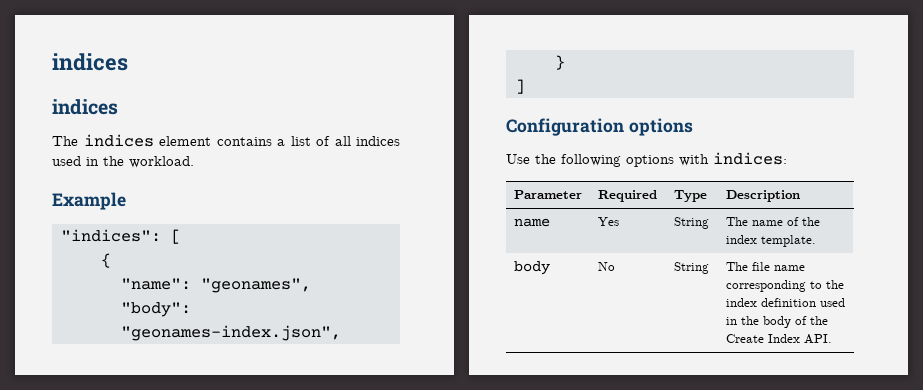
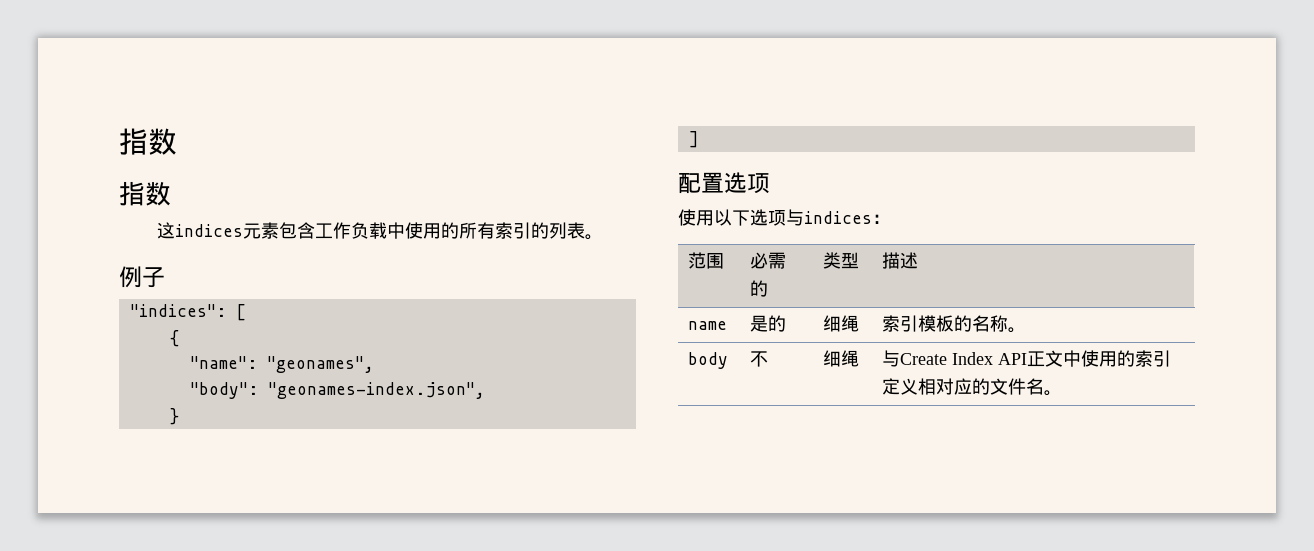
[52,53,128,71] [52,99,118,115] [52,134,400,147] [52,156,194,168] [52,192,126,210] indices // indices // The indices element contains a list of all indices used in the workload. // Example -> [119,128,177,155] [119,181,171,206] [156,222,603,240] [119,266,165,288] 指数 // 指数 // 这indices元素包含工作负载中使用的所有索引的列表。 // 例子
[506,118,693,136] [506,152,787,167] [513,190,582,199] [597,190,657,202] [673,190,707,202] [725,190,800,202] [513,218,550,227] [597,217,619,226] [673,217,709,229] [725,217,820,226] [725,235,816,247] [513,261,550,275] [597,262,615,271] [673,262,709,274] [725,262,805,271] [725,280,844,292] [725,298,845,307] [725,316,828,328] [725,334,832,344] Configuration options // Use the following options with indices: // Parameter | Required | Type | Description // name | Yes | String | The name of the index template. // body | No | String | The file name corresponding to the index definition used in the body of the Create Index API. -> [678,172,770,194] [678,209,890,226] [688,252,725,269] [750,252,787,269] [750,280,769,297] [823,252,860,269] [882,252,919,269] [688,321,728,330] [750,315,787,332] [823,315,860,332] [882,315,1027,333] [688,352,729,369] [750,351,769,367] [823,350,860,367] [882,350,1172,367] [882,378,1063,396] 配置选项 // 使用以下选项与indices： // 范围 | 必需的 | 类型 | 描述 // name | 是的 | 细绳 | 索引模板的名称。 // body | 不 | 细绳 | 与Create Index API正文中使用的索引定义相对应的文件名。

